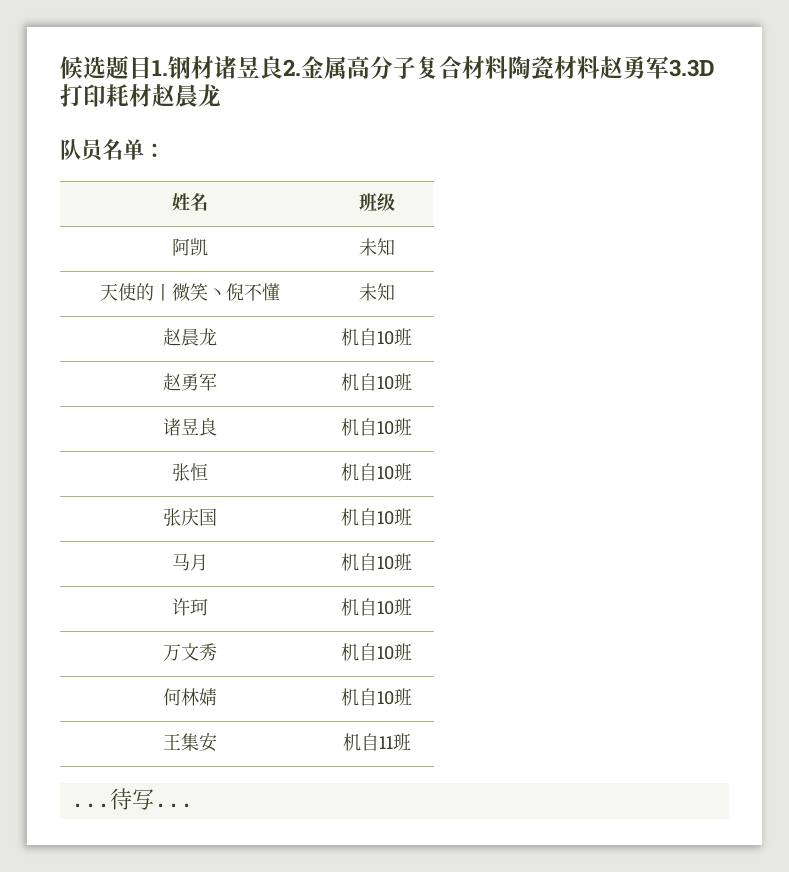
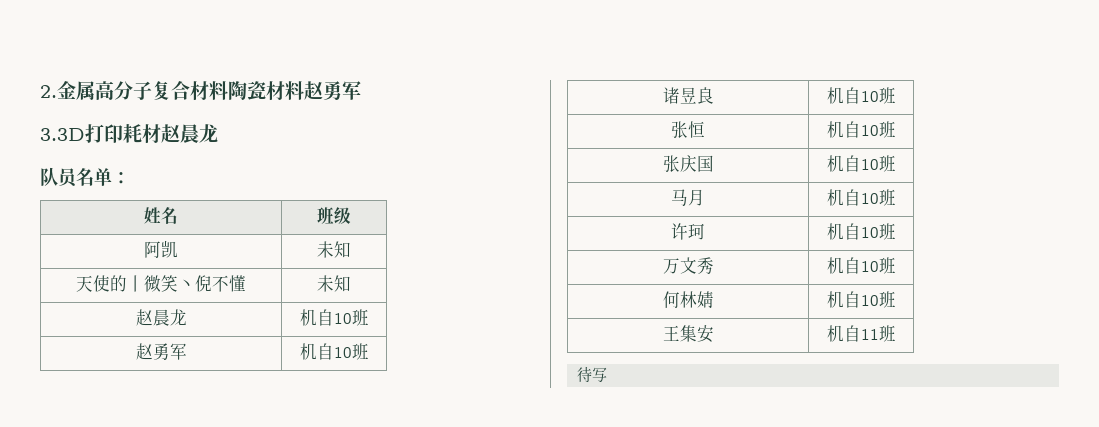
[60,55,283,79] 候选题目1.钢材诸昱良 -> (40, 91) none
(669, 67) none -> (361, 90) //
[70,788,193,810] ...待写... -> [576,366,607,382] 待写

